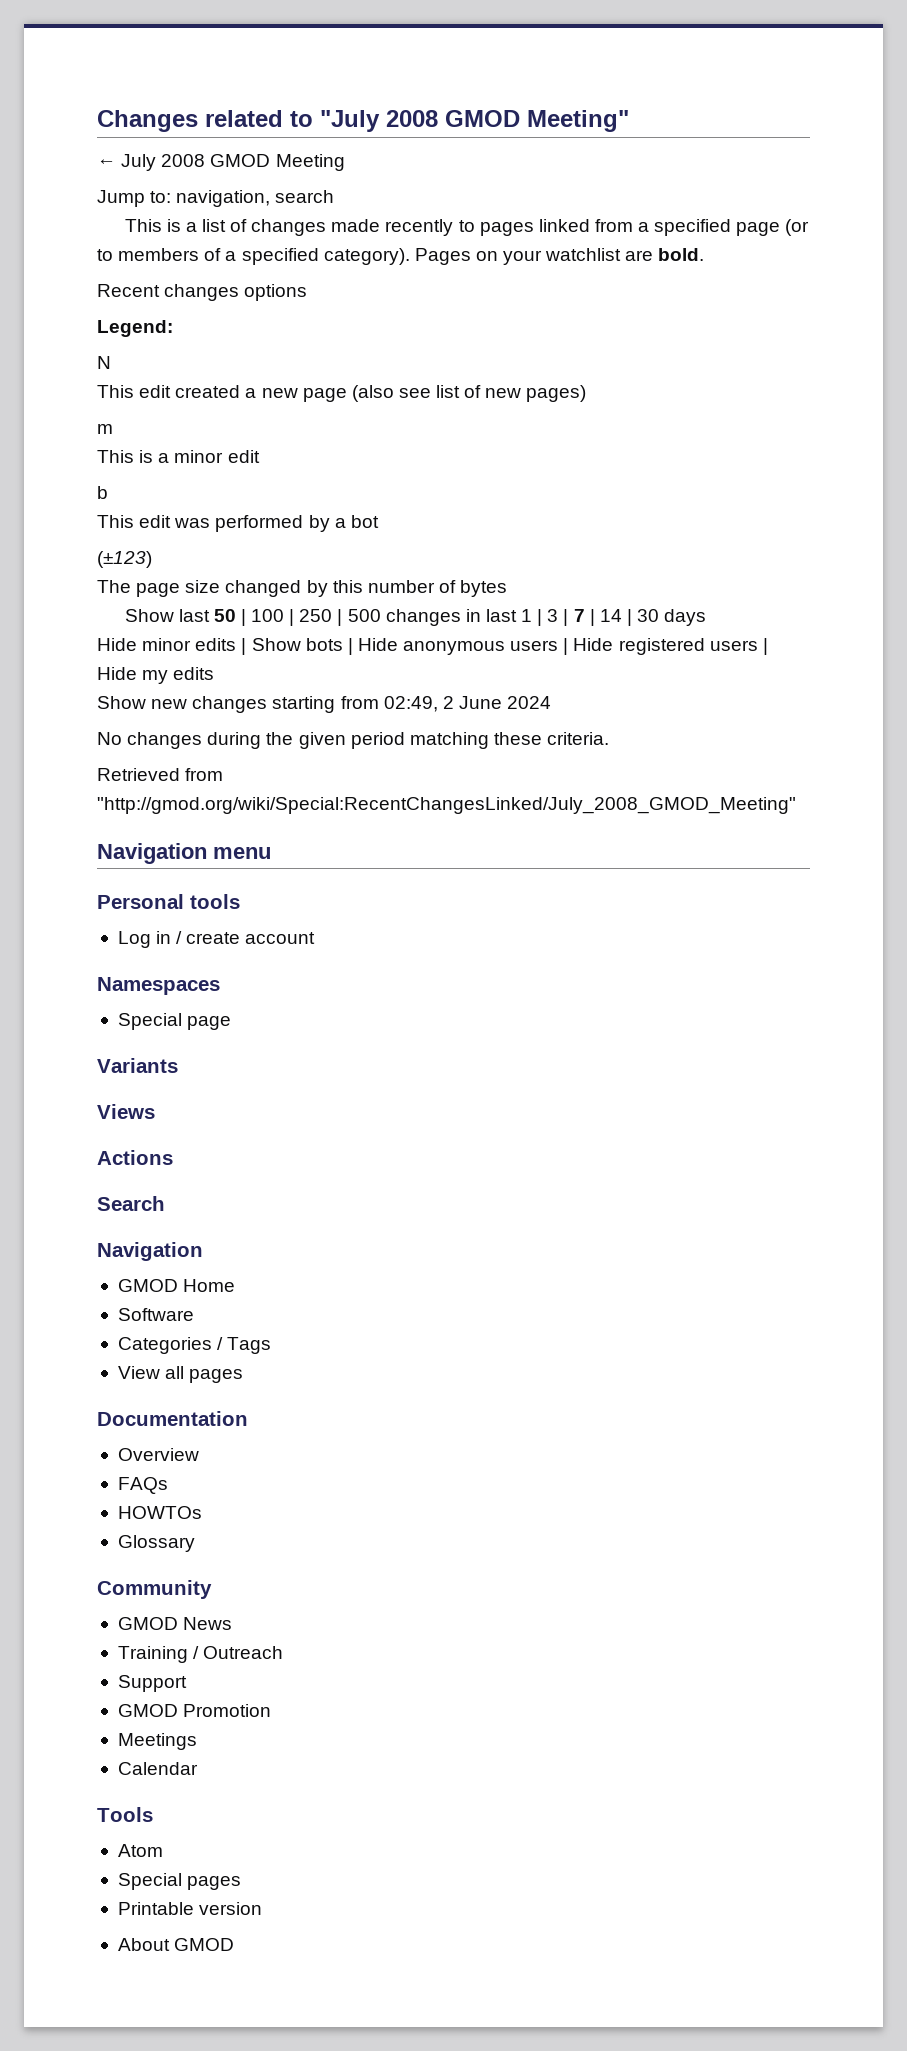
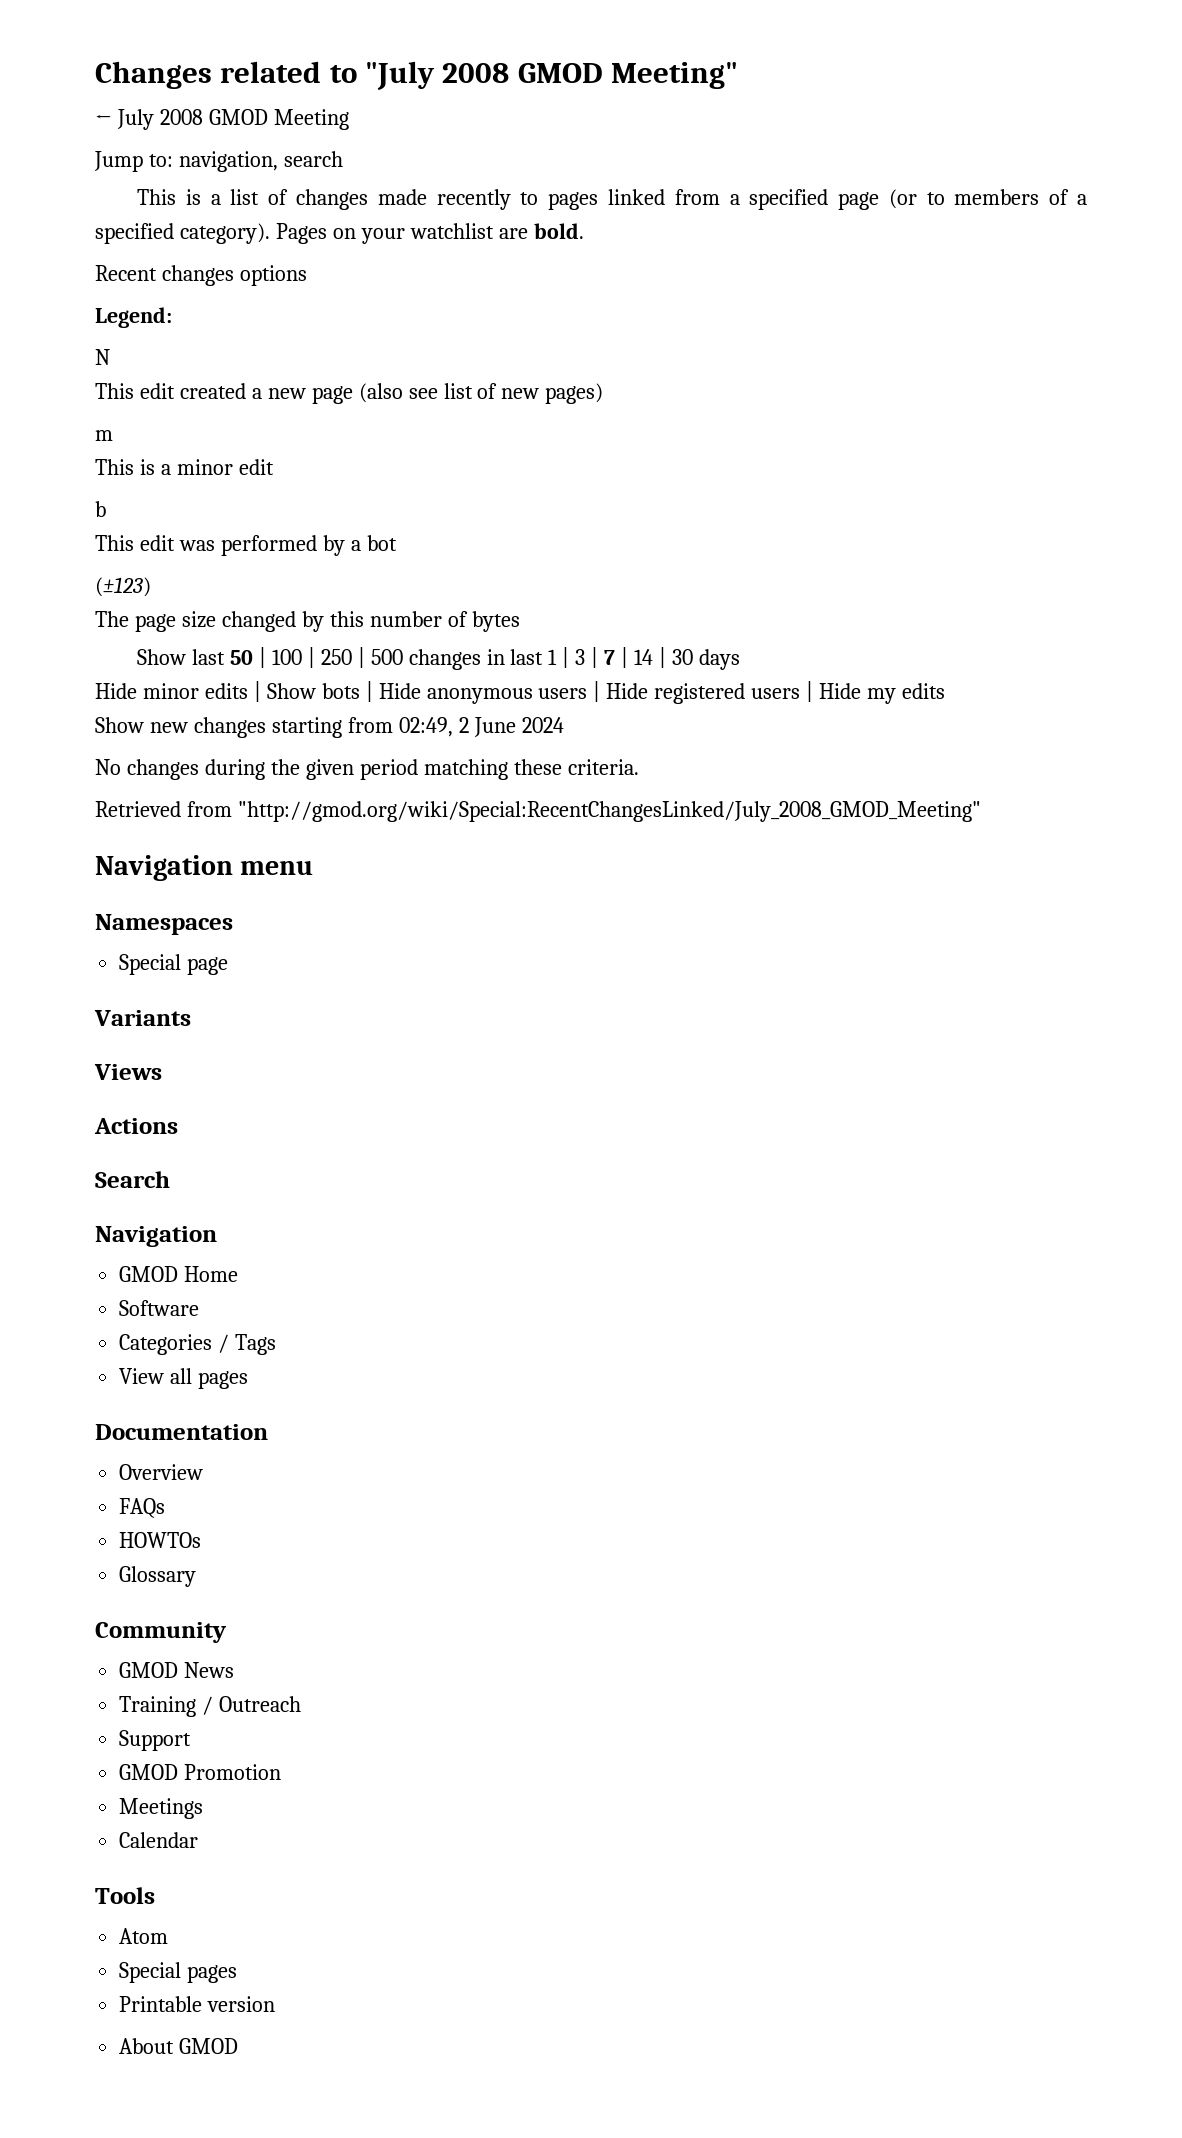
[97,894,240,909] [117,931,316,948] // Personal tools // Log in / create account -> (314, 867) none

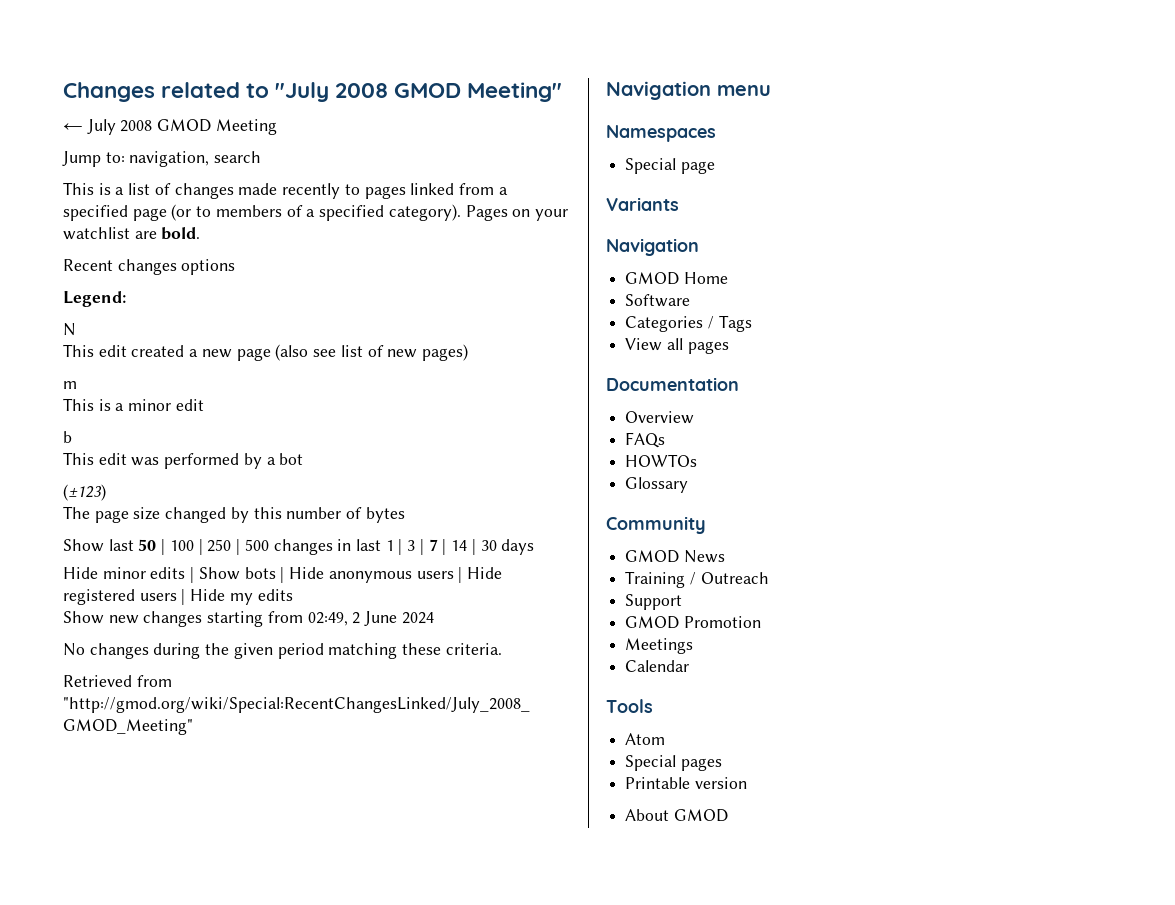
[94,1064,162,1080] [94,1118,178,1134] [95,1171,170,1188] // Views // Actions // Search -> (679, 204) none

